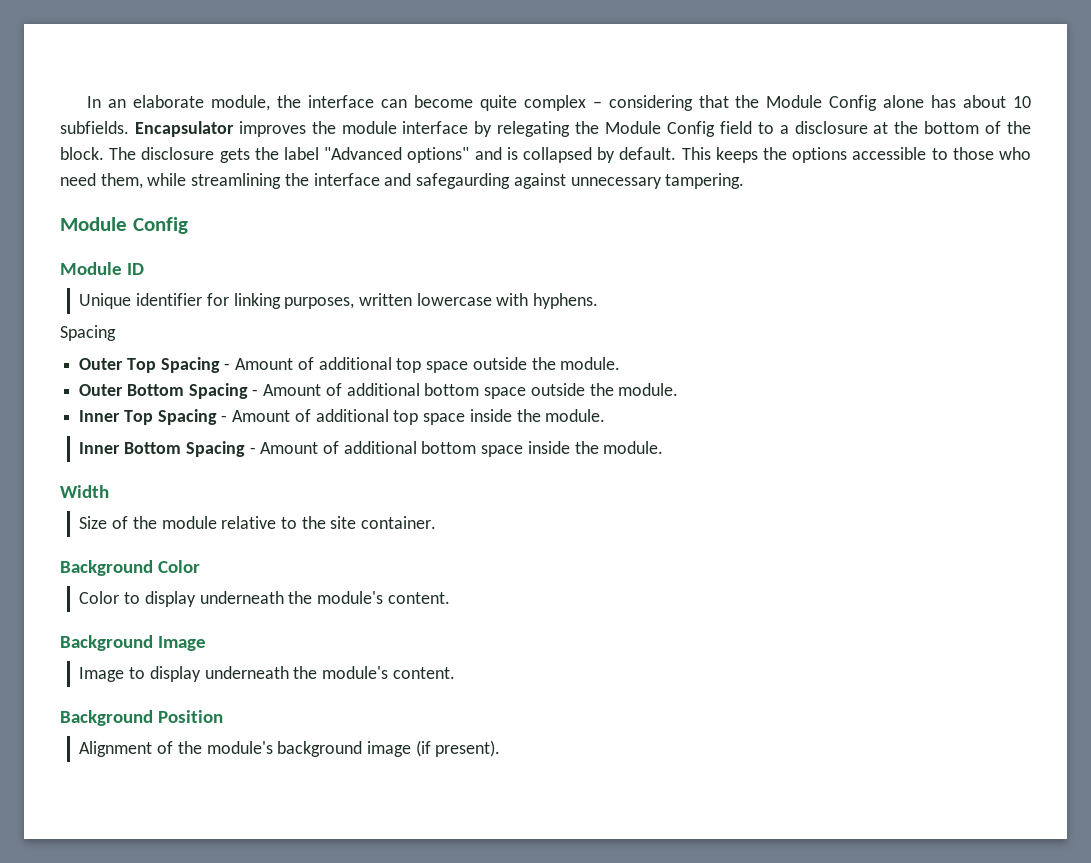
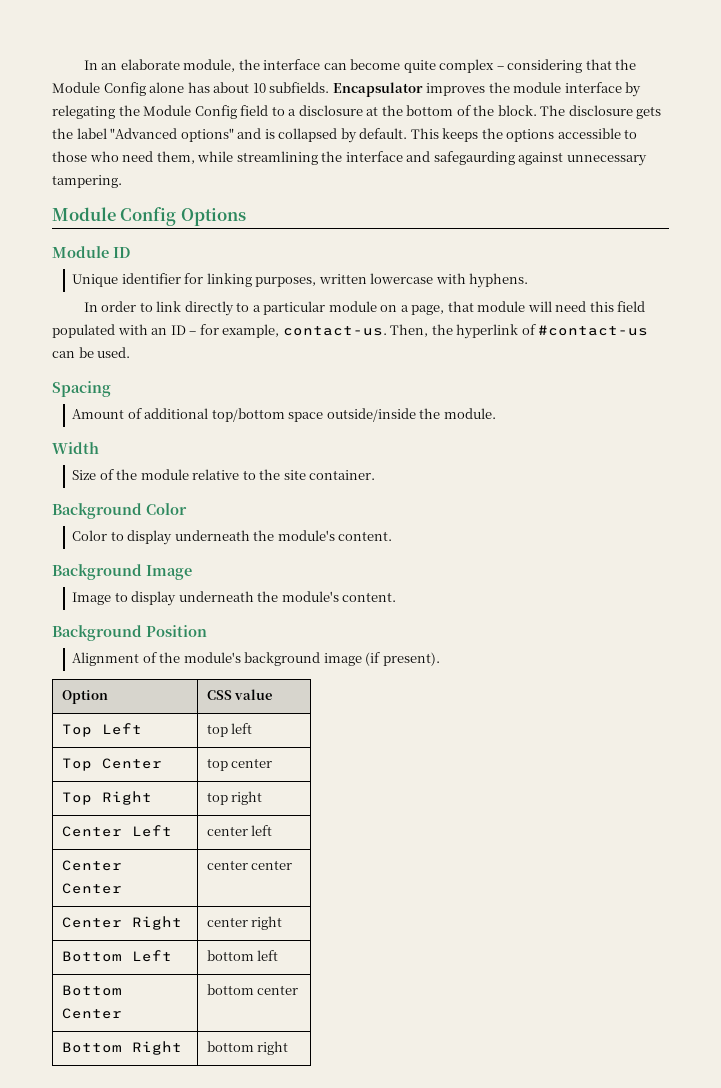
(188, 225) none -> [180,208,246,226] Options
[60,325,116,341] [79,357,621,373] [79,383,679,399] [79,409,606,425] [79,441,570,457] Spacing // Outer Top Spacing - Amount of additional top space outside the module. // Outer Bottom Spacing - Amount of additional bottom space outside the module. // Inner Top Spacing - Amount of additional top space inside the module. // Inner Bottom Spacing - Amount of additional bottom space inside -> [83,301,646,316] [52,324,649,339] [52,347,131,358] [52,381,111,397] [72,408,416,422] In order to link directly to a particular module on a page, that module will need this field populated with an ID – for example, contact-us. Then, the hyperlink of #contact-us can be used. // Spacing // Amount of additional top/bottom space outside/inside
(501, 748) none -> [61,690,108,704] [206,689,273,700] [61,723,142,737] [206,723,253,737] [61,758,162,771] [206,758,273,771] [61,791,152,805] [206,791,263,805] [61,825,172,837] [206,825,273,836] [61,860,122,871] [61,883,122,894] [206,860,293,870] [61,916,182,930] [206,916,283,930] [61,950,172,962] [206,950,279,961] [61,985,122,996] [61,1008,122,1019] [206,984,299,995] [61,1041,182,1055] [206,1041,289,1055] // Option | CSS value // Top Left | top left // Top Center | top center // Top Right | top right // Center Left | center left // Center Center | center center // Center Right | center right // Bottom Left | bottom left // Bottom Center | bottom center // Bottom Right | bottom right

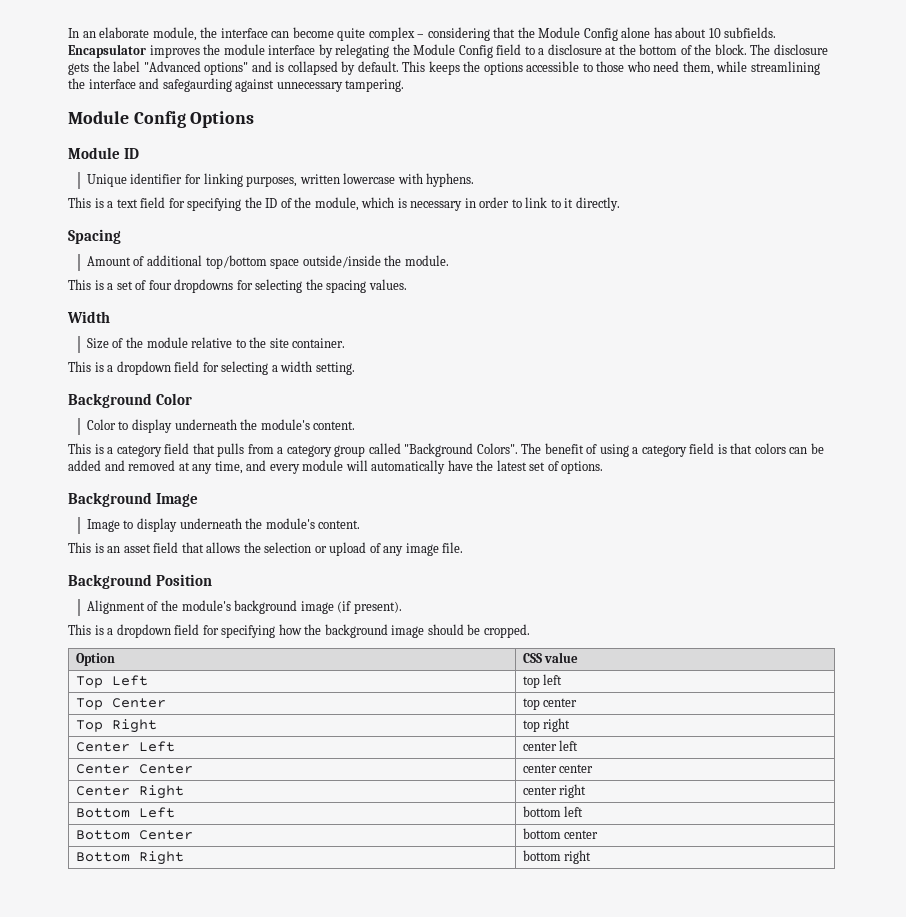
[83,301,646,316] [52,324,649,339] [52,347,131,358] In order to link directly to a particular module on a page, that module will need this field populated with an ID – for example, contact-us. Then, the hyperlink of #contact-us can be used. -> [68,197,620,211] This is a text field for specifying the ID of the module, which is necessary in order to link to it directly.
(496, 413) none -> [68,279,407,293] // This is a set of four dropdowns for selecting the spacing values.
(376, 475) none -> [68,361,355,375] // This is a dropdown field for selecting a width setting.
(393, 536) none -> [68,443,824,457] [68,460,604,474] // This is a category field that pulls from a category group called "Background Colors". The benefit of using a category field is that colors can be added and removed at any time, and every module will automatically have the latest set of options.
(397, 597) none -> [68,542,464,556] // This is an asset field that allows the selection or upload of any image file.
(440, 659) none -> [68,624,530,638] // This is a dropdown field for specifying how the background image should be cropped.

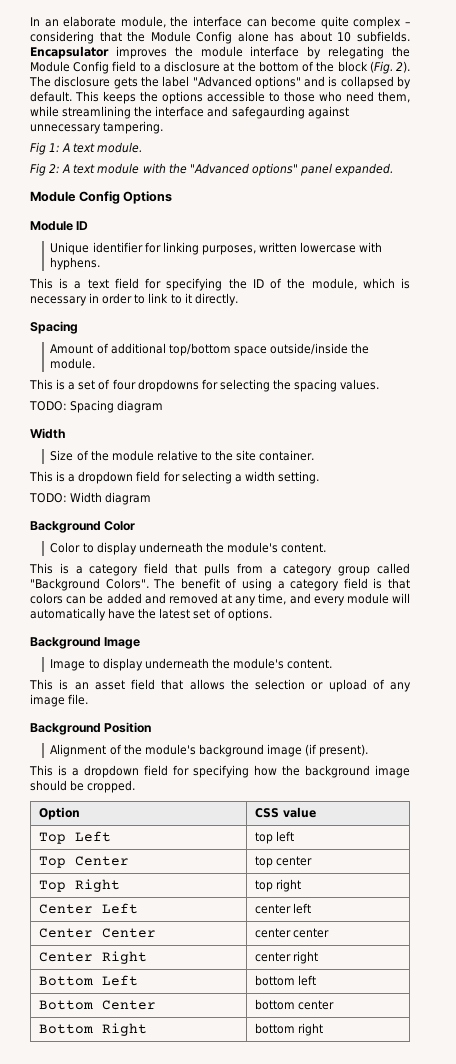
[714,44,747,55] block. -> [337,61,410,74] block (Fig. 2).
(405, 85) none -> [30,142,143,155] [30,163,394,176] // Fig 1: A text module. // Fig 2: A text module with the "Advanced options" panel expanded.
(407, 284) none -> [29,400,164,413] // TODO: Spacing diagram
(355, 368) none -> [29,492,152,505] // TODO: Width diagram

